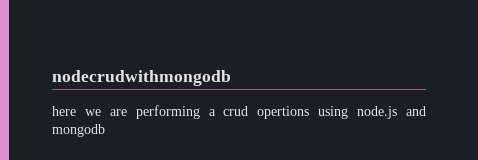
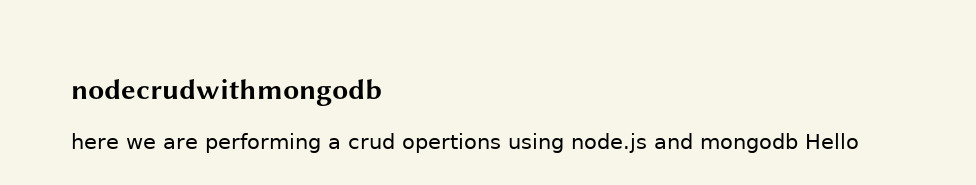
(105, 130) none -> [805,133,859,149] Hello

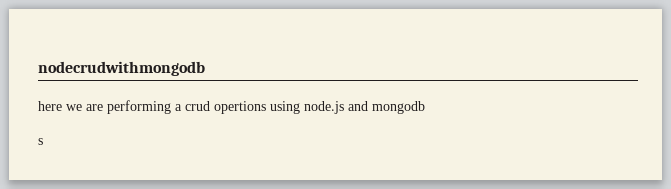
[805,133,859,149] Hello -> [38,138,43,145] // s

